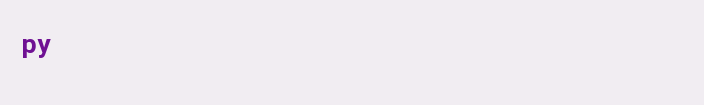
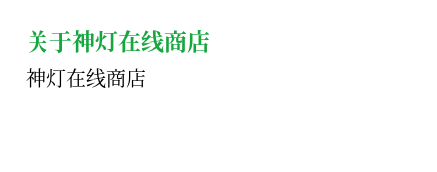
[22,39,51,58] py -> [26,29,210,54] [26,68,146,89] 关于神灯在线商店 // 神灯在线商店

